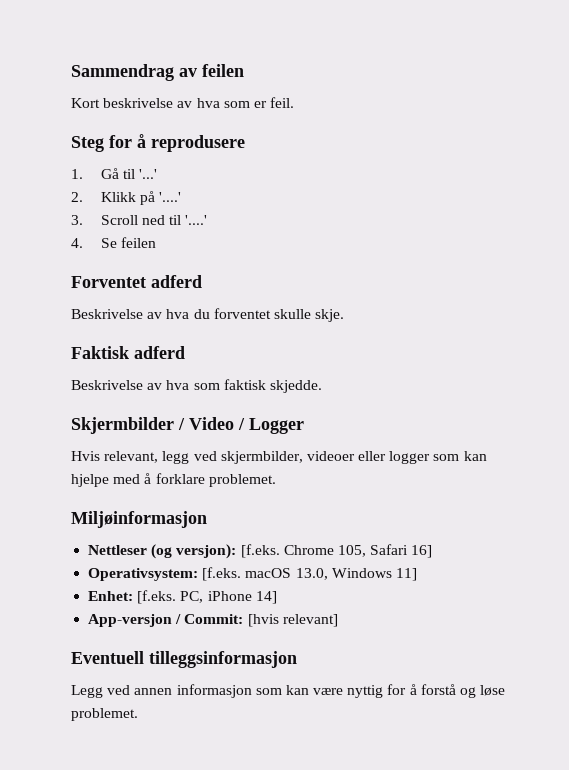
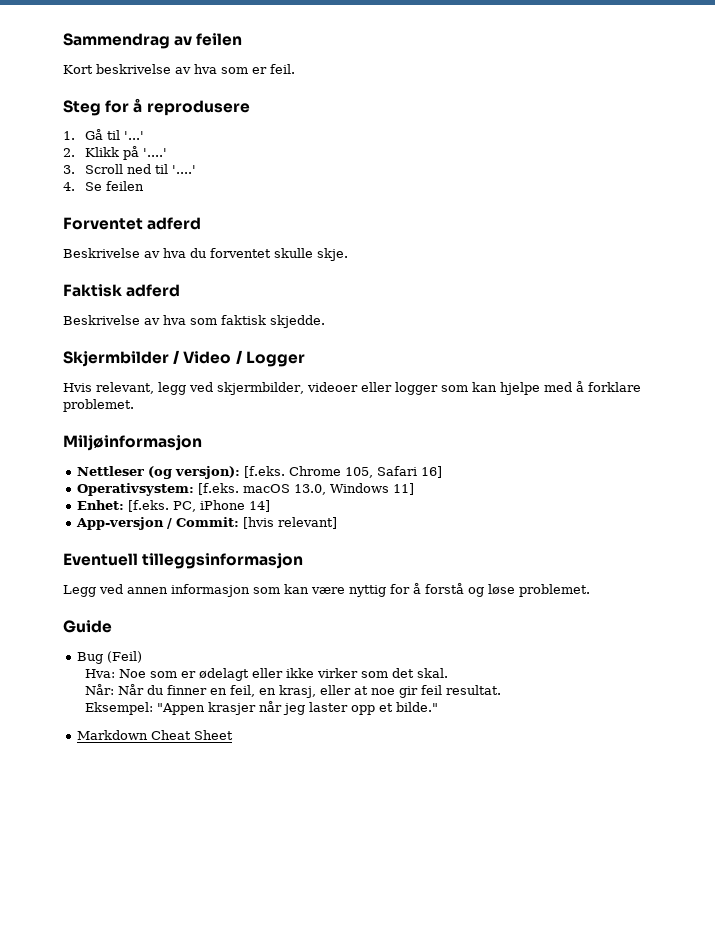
(138, 714) none -> [63,620,112,633] [76,651,142,664] [85,668,449,681] [85,684,502,698] [85,701,439,715] [76,730,233,740] // Guide // Bug (Feil) // Hva: Noe som er ødelagt eller ikke virker som det skal. // Når: Når du finner en feil, en krasj, eller at noe gir feil resultat. // Eksempel: "Appen krasjer når jeg laster opp et bilde." // Markdown Cheat Sheet

